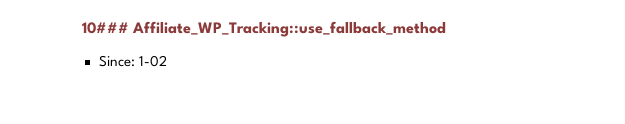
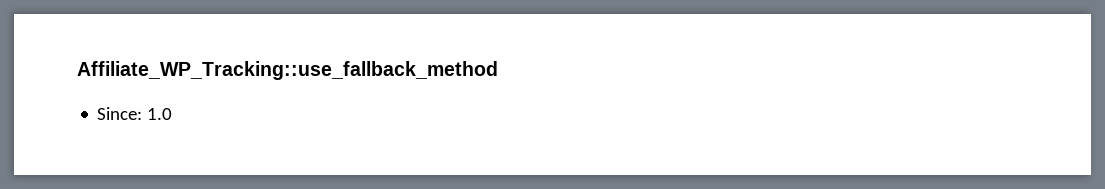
[82,22,129,34] 10### -> (77, 70) none
[138,55,167,67] 1-02 -> [147,108,173,120] 1.0

